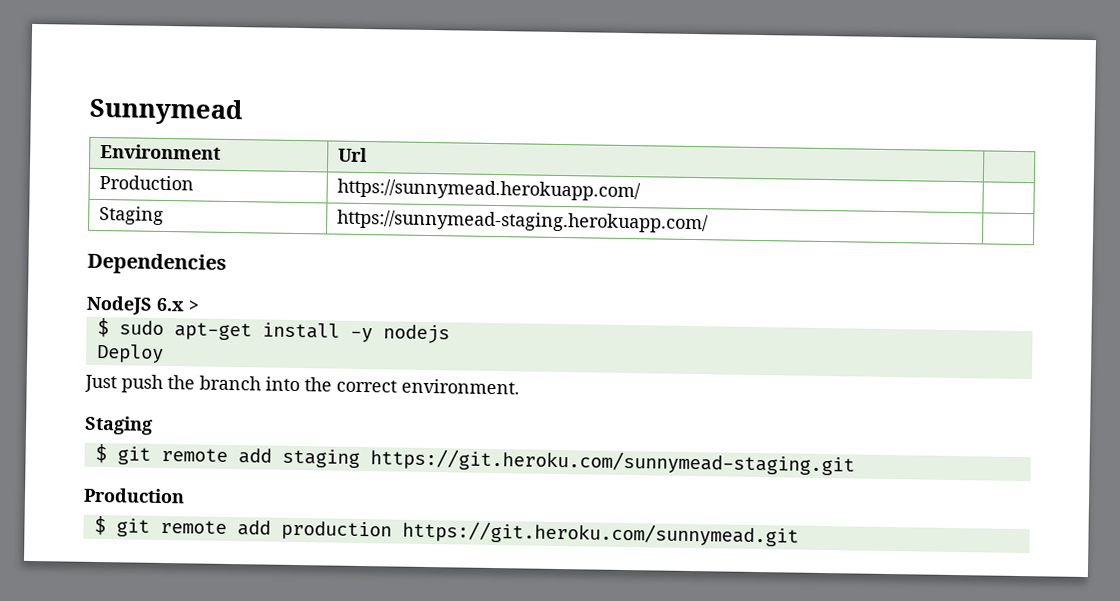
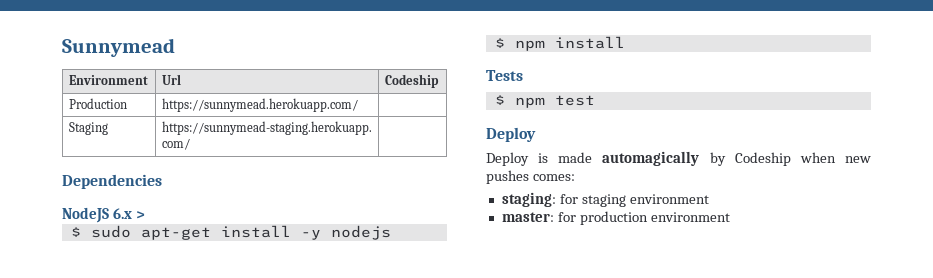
(368, 155) none -> [384,74,439,88] Codeship
[96,343,164,363] [84,374,520,395] [84,415,153,435] [94,443,855,476] [83,487,185,504] [93,515,799,547] Deploy // Just push the branch into the correct environment. // Staging // $ git remote add staging https://git.heroku.com/sunnymead-staging.git // Production // $ git remote add production https://git.heroku.com/sunnymead.git -> [494,36,625,51] [486,70,523,81] [494,95,595,108] [486,127,536,142] [486,151,871,166] [486,170,575,184] [501,192,709,207] [501,211,730,225] $ npm install // Tests // $ npm test // Deploy // Deploy is made automagically by Codeship when new pushes comes: // staging: for staging environment // master: for production environment

